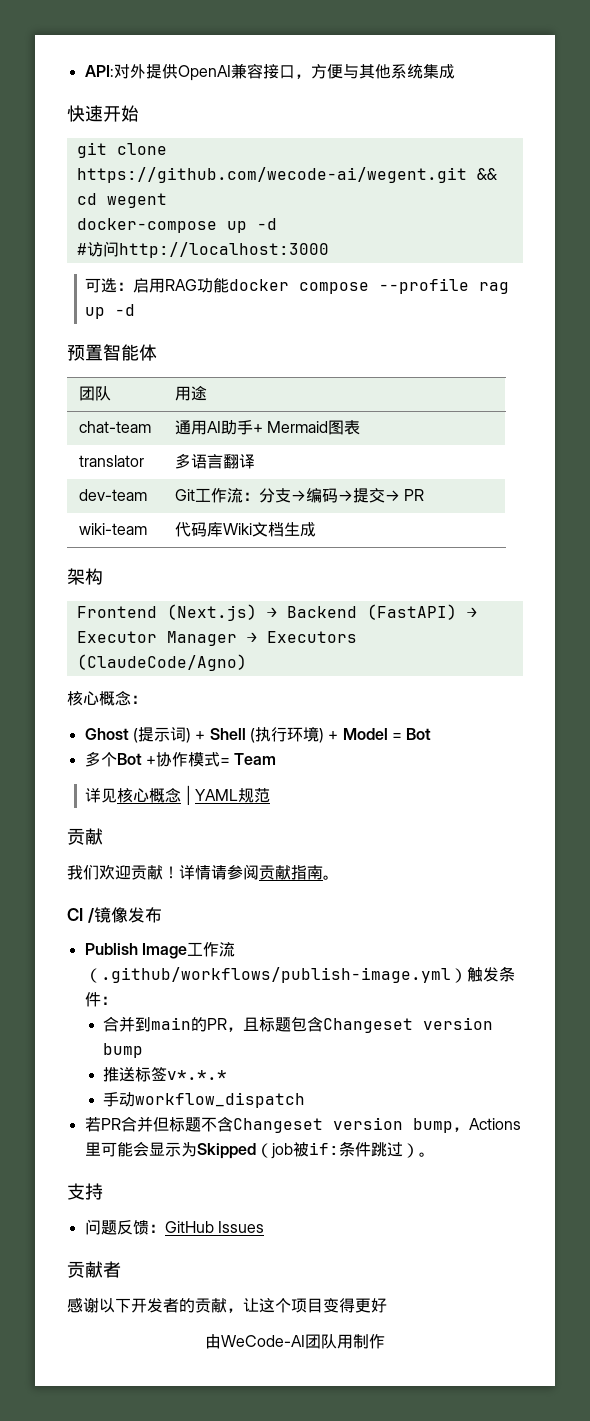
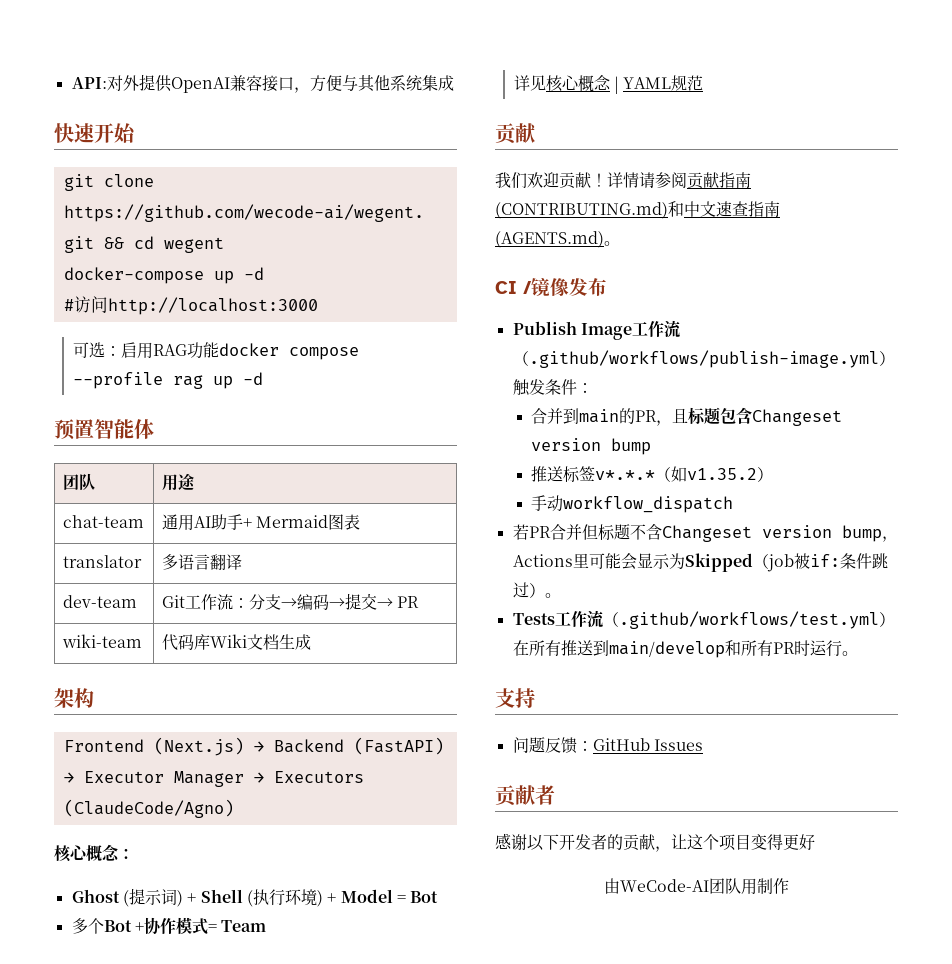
(323, 872) none -> [495,201,780,219] [495,231,604,248] (CONTRIBUTING.md)和中文速查指南(AGENTS.md)
(227, 1075) none -> [655,466,774,482] （如v1.35.2）
(435, 1154) none -> [512,610,895,629] [512,640,858,658] // Tests工作流（.github/workflows/test.yml）在所有推送到main/develop和所有PR时运行。

